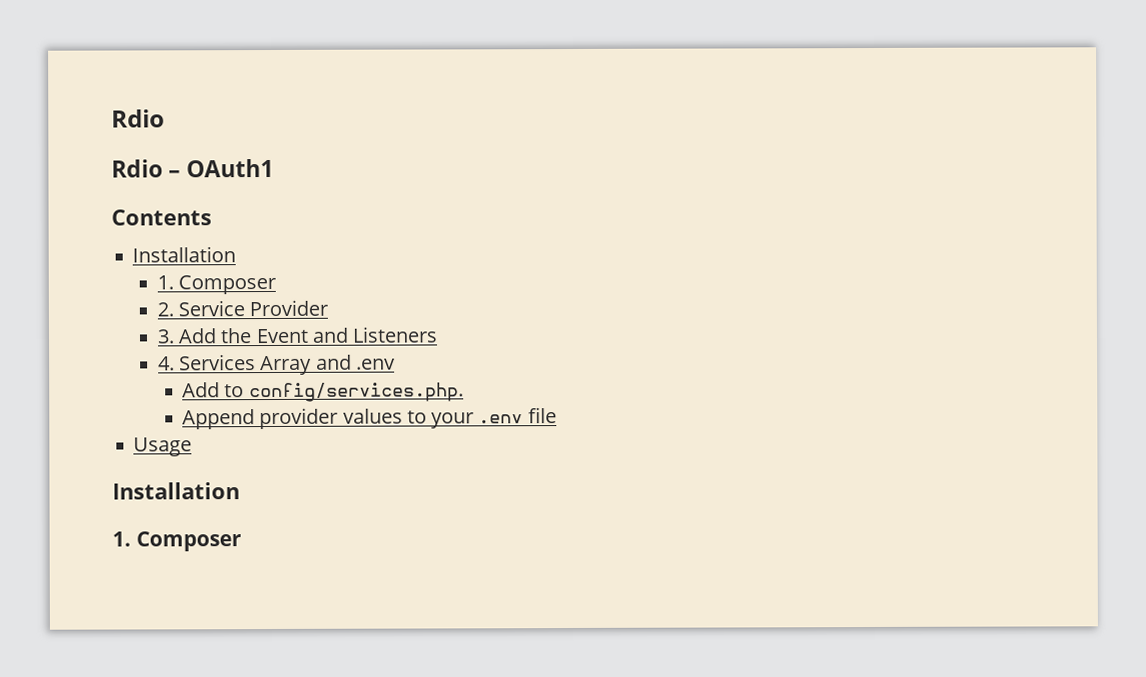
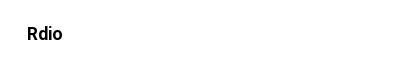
[111,109,165,128] [111,158,275,178] [111,209,212,226] [132,246,237,263] [156,274,277,295] [156,299,329,317] [156,326,439,344] [157,354,396,376] [182,382,464,403] [182,407,557,430] [133,437,193,457] [112,482,240,500] [112,531,242,552] Rdio // Rdio – OAuth1 // Contents // Installation // 1. Composer // 2. Service Provider // 3. Add the Event and Listeners // 4. Services Array and .env // Add to config/services.php. // Append provider values to your .env file // Usage // Installation // 1. Composer -> [27,26,63,40] Rdio

